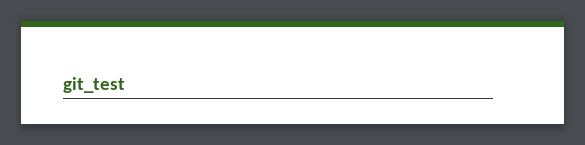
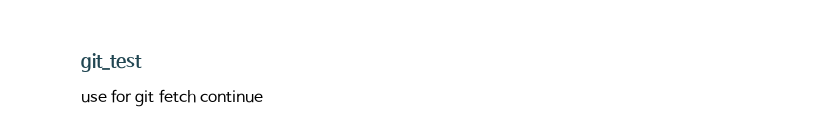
(125, 85) none -> [81,89,263,107] // use for git fetch continue

